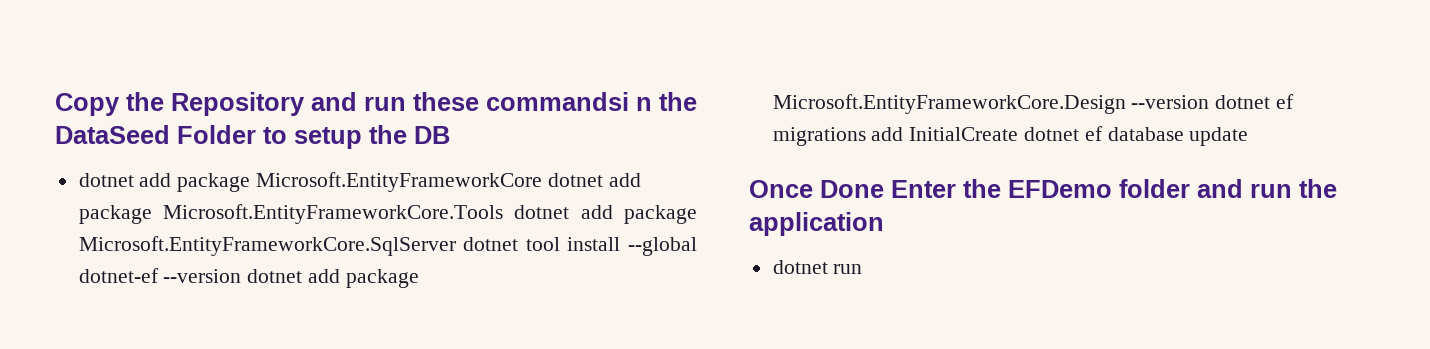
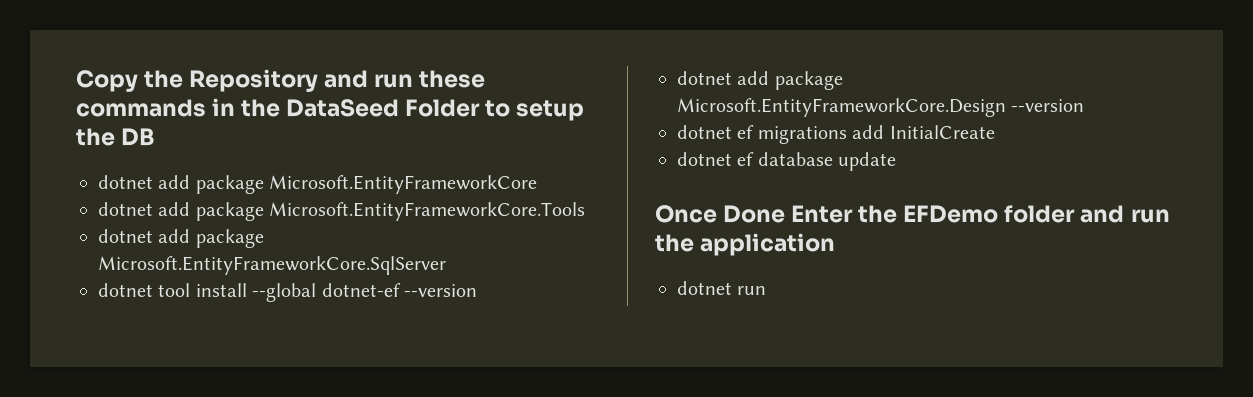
[486,92,652,111] commandsi n -> [76,98,236,117] commands in
(543, 182) none -> (538, 184) //
(503, 214) none -> (586, 211) //
(456, 246) none -> (446, 265) //
(242, 276) none -> (477, 290) //
(1210, 102) none -> (1085, 105) //
(1019, 134) none -> (995, 132) //

